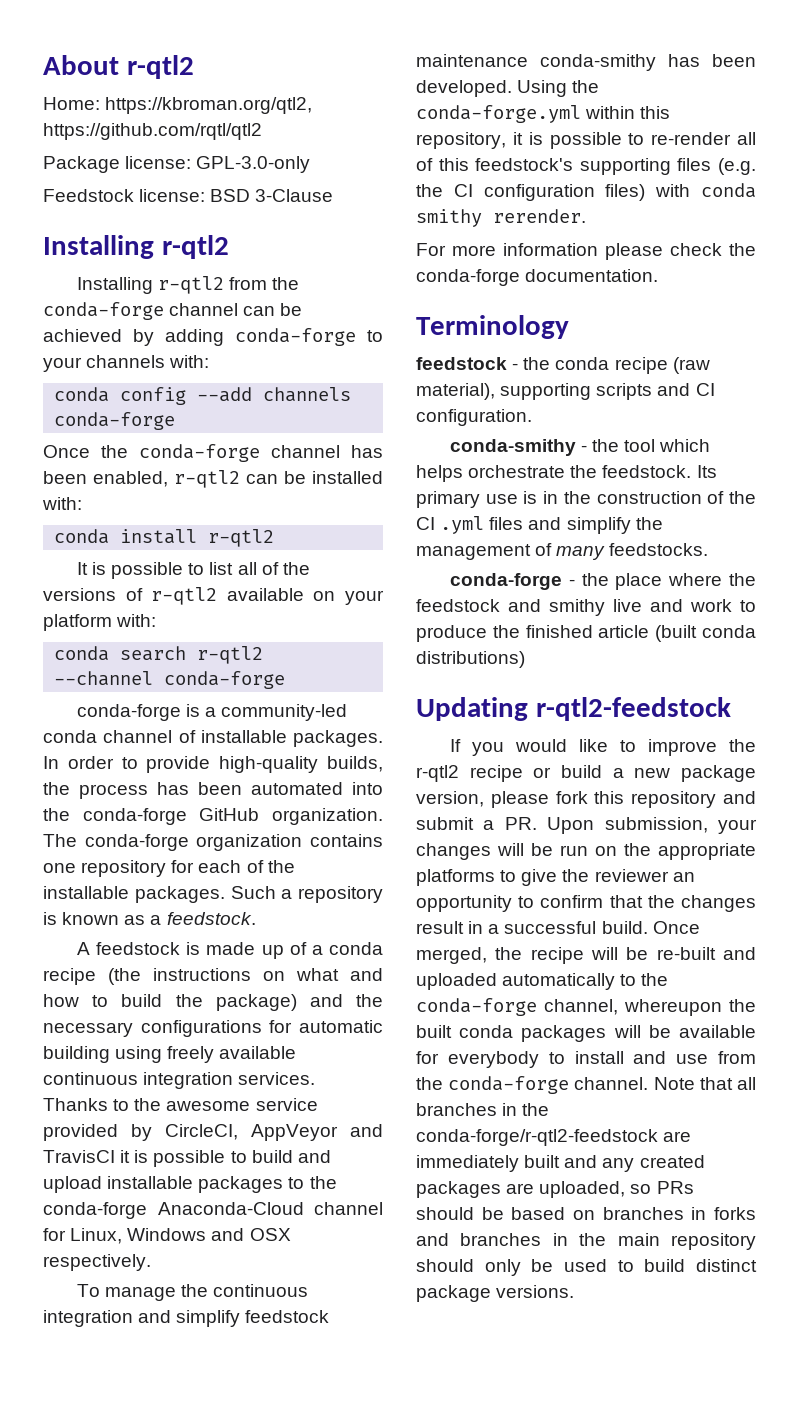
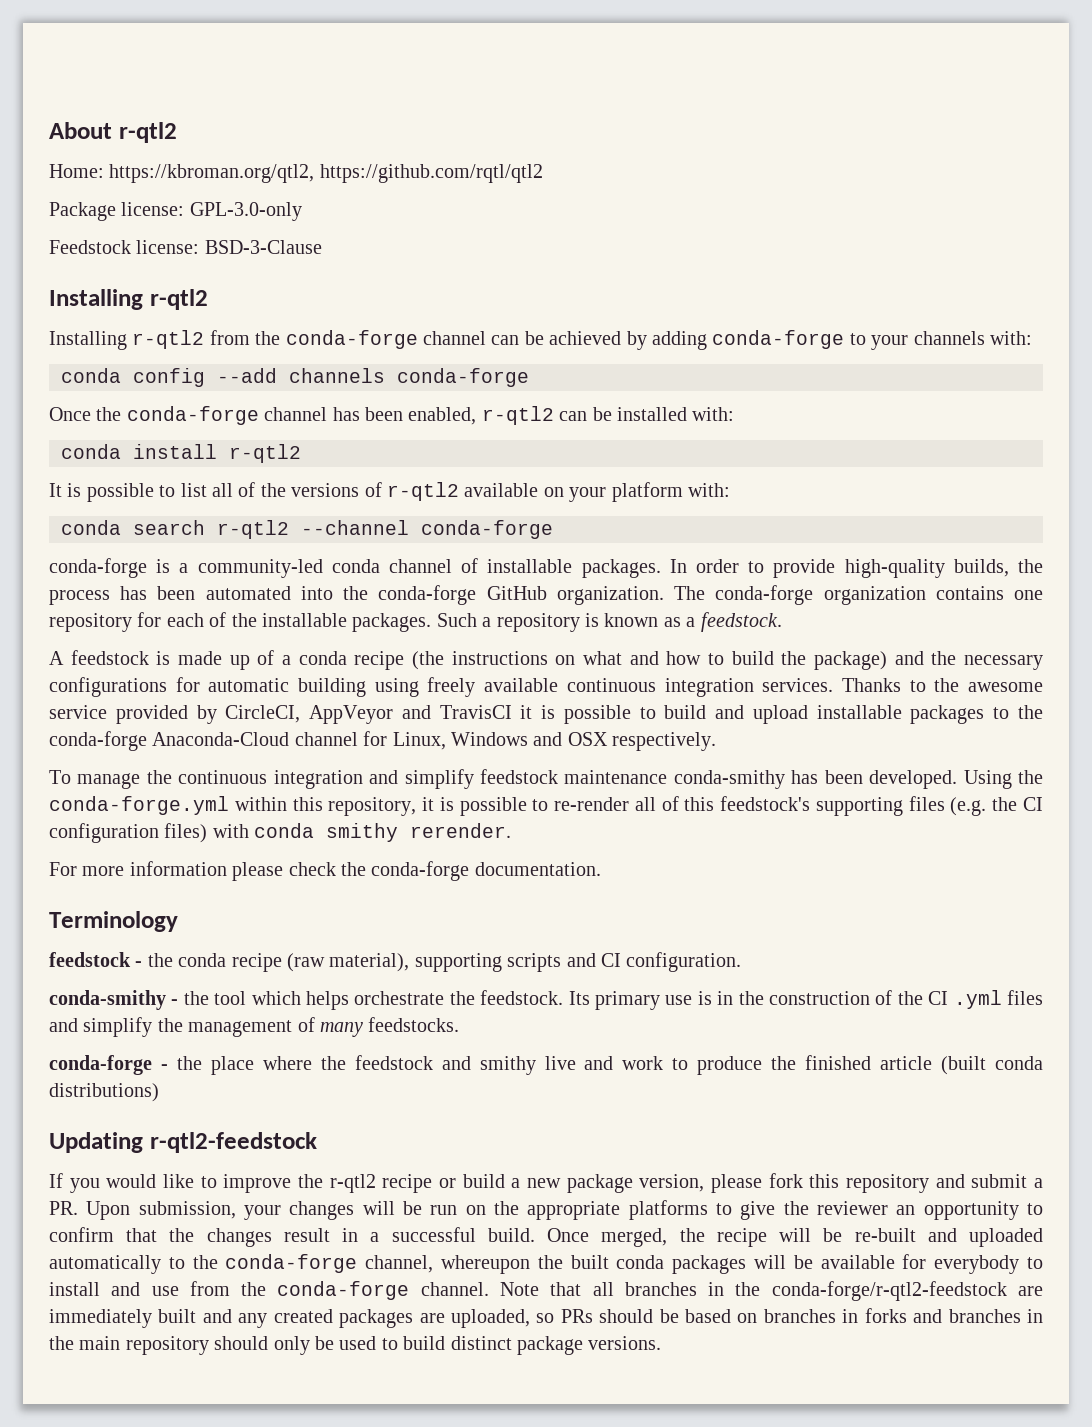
[210,189,334,202] BSD 3-Clause -> [204,240,322,254] BSD-3-Clause

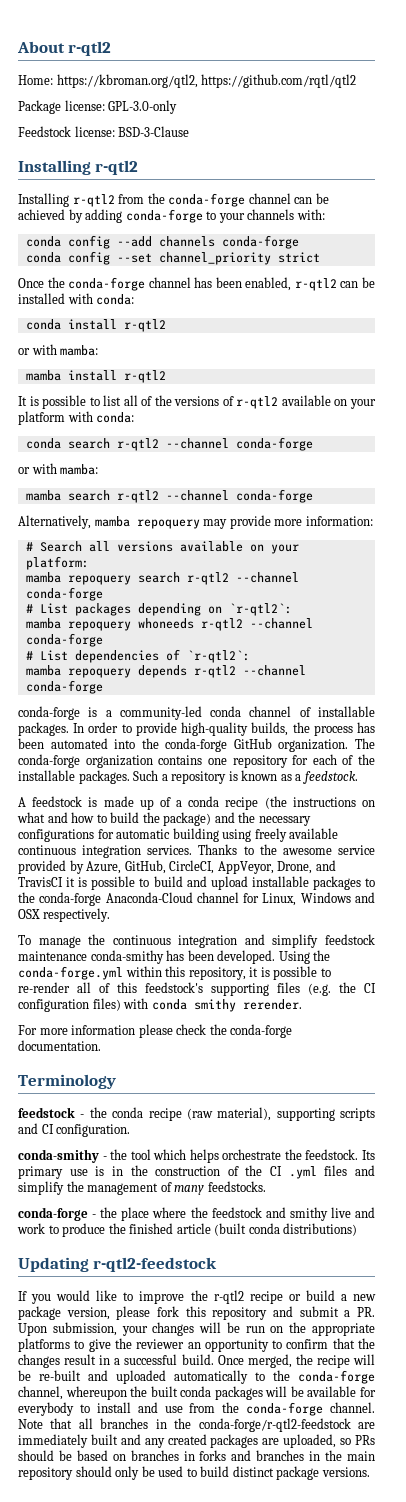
(529, 377) none -> [25,251,320,265] // conda config --set channel_priority strict
[692,407,735,421] with: -> [67,293,135,305] with conda:
(301, 453) none -> [18,344,99,356] [25,370,166,383] // or with mamba: // mamba install r-qtl2
[687,483,730,497] with: -> [67,411,135,423] with conda:
(553, 529) none -> [18,463,99,475] [25,489,313,503] [18,515,373,529] [25,541,299,554] [25,556,89,570] [25,572,299,585] [25,587,103,601] [25,603,292,616] [25,618,313,631] [25,633,103,647] [25,649,250,663] [25,665,306,678] [25,680,103,694] // or with mamba: // mamba search r-qtl2 --channel conda-forge // Alternatively, mamba repoquery may provide more information: // # Search all versions available on your platform: // mamba repoquery search r-qtl2 --channel conda-forge // # List packages depending on `r-qtl2`: // mamba repoquery whoneeds r-qtl2 --channel conda-forge // # List dependencies of `r-qtl2`: // mamba repoquery depends r-qtl2 --channel conda-forge
[225,705,394,724] CircleCI, AppVeyor -> [86,860,313,874] Azure, GitHub, CircleCI, AppVeyor, Drone,

